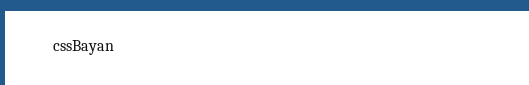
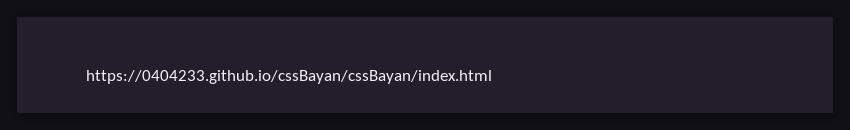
[53,40,114,55] cssBayan -> [86,70,492,84] https://0404233.github.io/cssBayan/cssBayan/index.html

